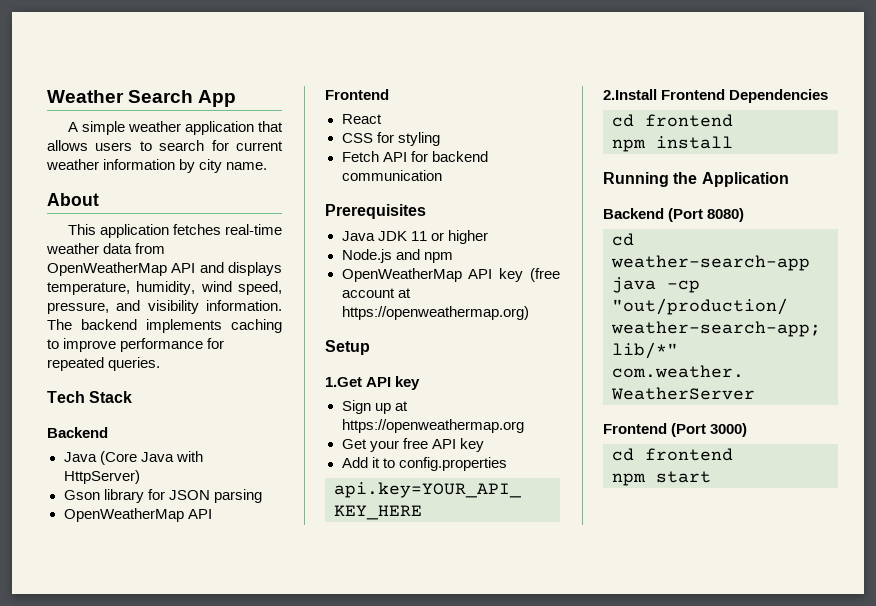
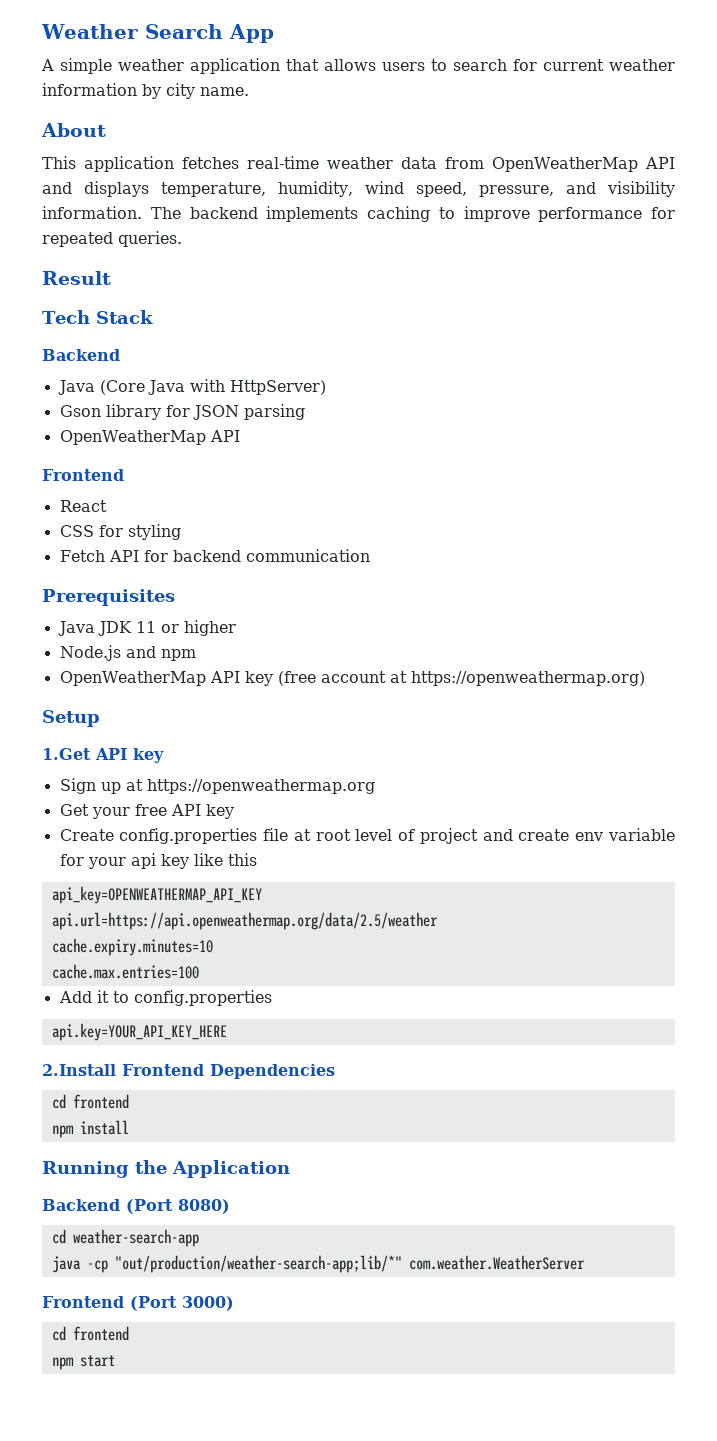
(161, 364) none -> [42,271,111,285] // Result
(484, 445) none -> [59,828,675,844] [59,853,257,869] [51,886,262,904] [51,912,438,930] [51,938,213,956] [51,964,199,979] // Create config.properties file at root level of project and create env variable for your api key like this // api_key=OPENWEATHERMAP_API_KEY // api.url=https://api.openweathermap.org/data/2.5/weather // cache.expiry.minutes=10 // cache.max.entries=100

